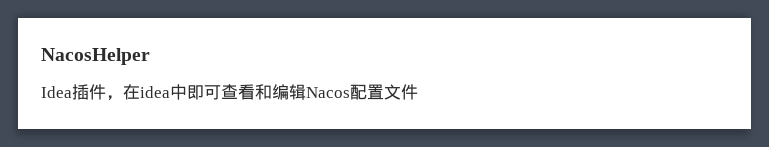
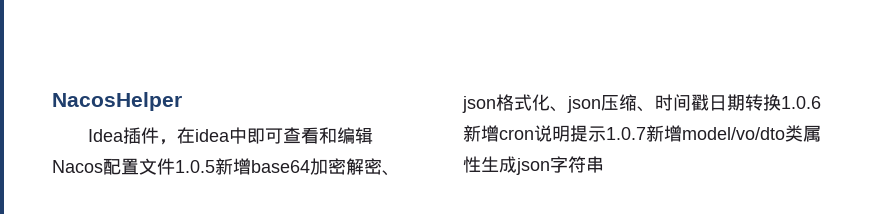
(418, 92) none -> [175,158,400,176] [462,94,821,113] [463,125,821,142] [463,156,604,175] 1.0.5新增base64加密解密、json格式化、json压缩、时间戳日期转换1.0.6新增cron说明提示1.0.7新增model/vo/dto类属性生成json字符串

